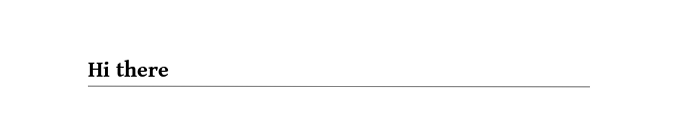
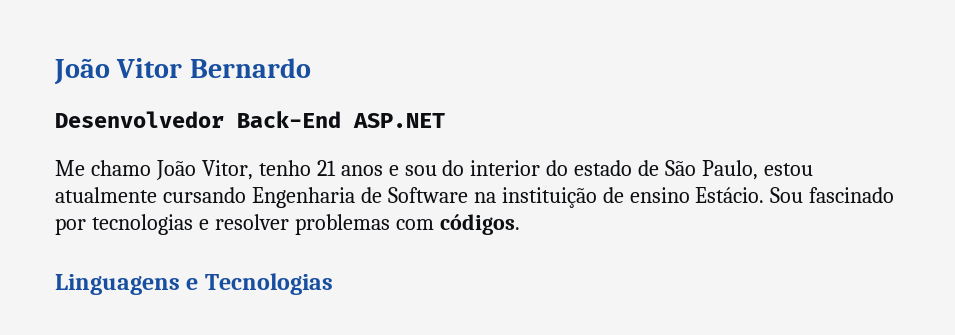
[87,59,169,77] Hi there -> [54,58,311,85] [55,111,445,128] [55,160,814,180] [55,187,895,208] [55,214,520,235] [55,273,333,295] João Vitor Bernardo // Desenvolvedor Back-End ASP.NET // Me chamo João Vitor, tenho 21 anos e sou do interior do estado de São Paulo, estou atualmente cursando Engenharia de Software na instituição de ensino Estácio. Sou fascinado por tecnologias e resolver problemas com códigos. // Linguagens e Tecnologias

